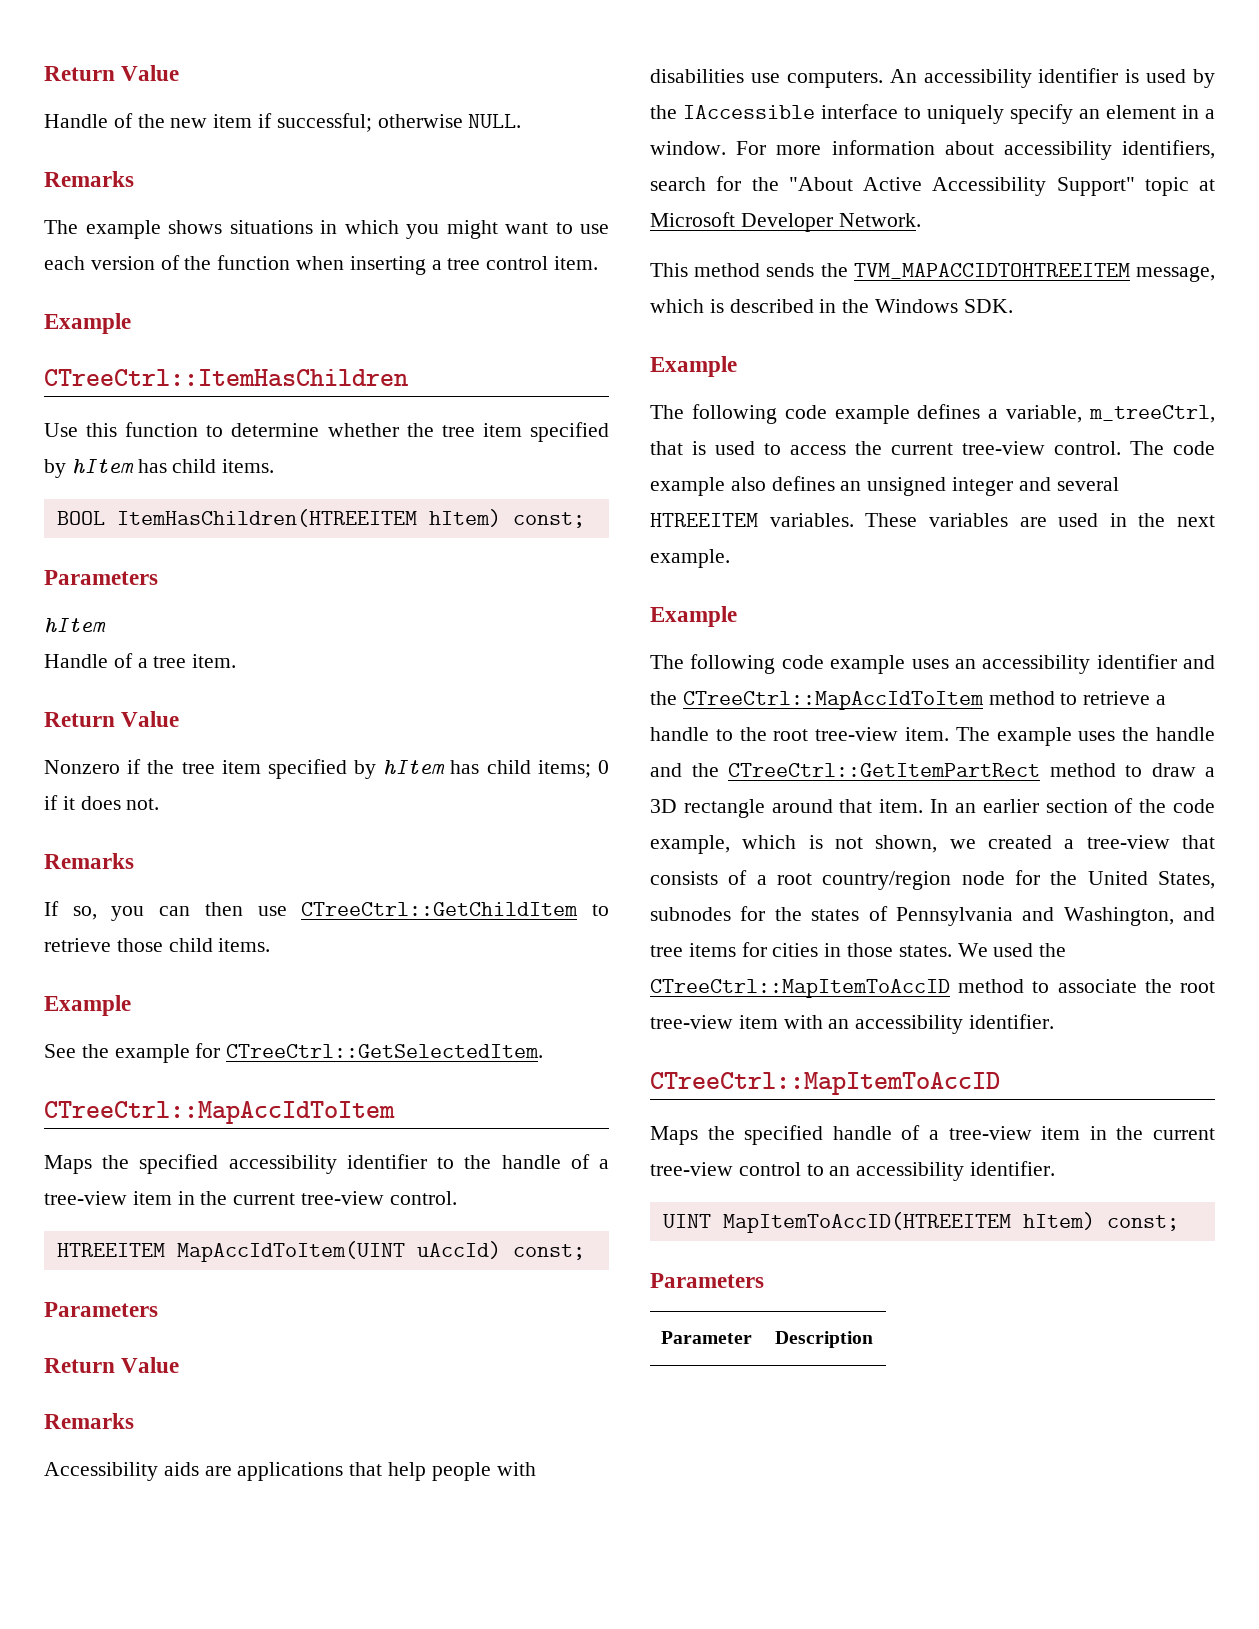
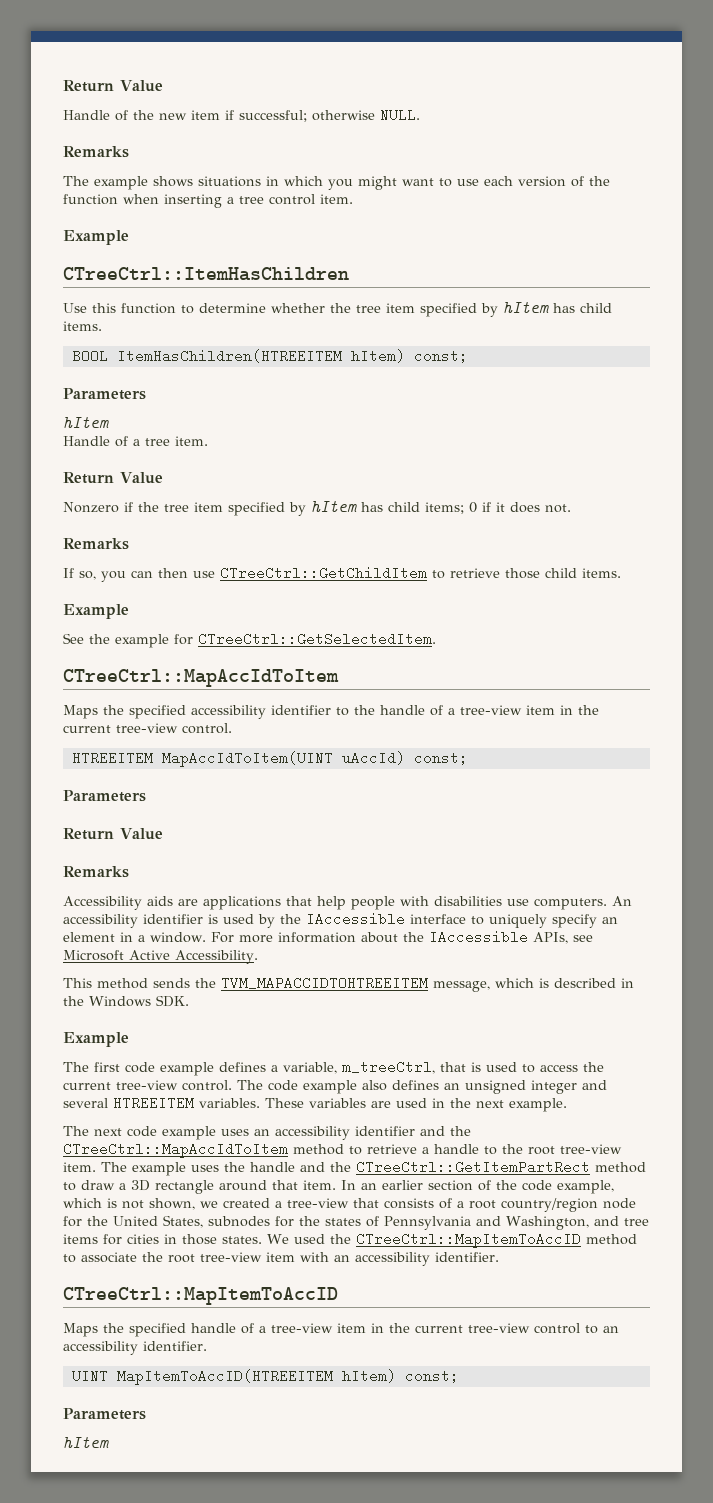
[1003,140,1215,160] [650,176,1215,196] [650,212,921,232] accessibility identifiers, search for the "About Active Accessibility Support" topic at Microsoft Developer Network. -> [402,930,593,944] [63,950,258,964] the IAccessible APIs, see Microsoft Active Accessibility.
[691,404,777,424] following -> [94,1062,120,1072] first
[650,606,737,627] [650,654,776,674] // Example // The following -> [63,1126,122,1136] // The next
[661,1331,753,1344] [775,1331,874,1348] // Parameter | Description -> [63,1437,109,1448] // hItem

